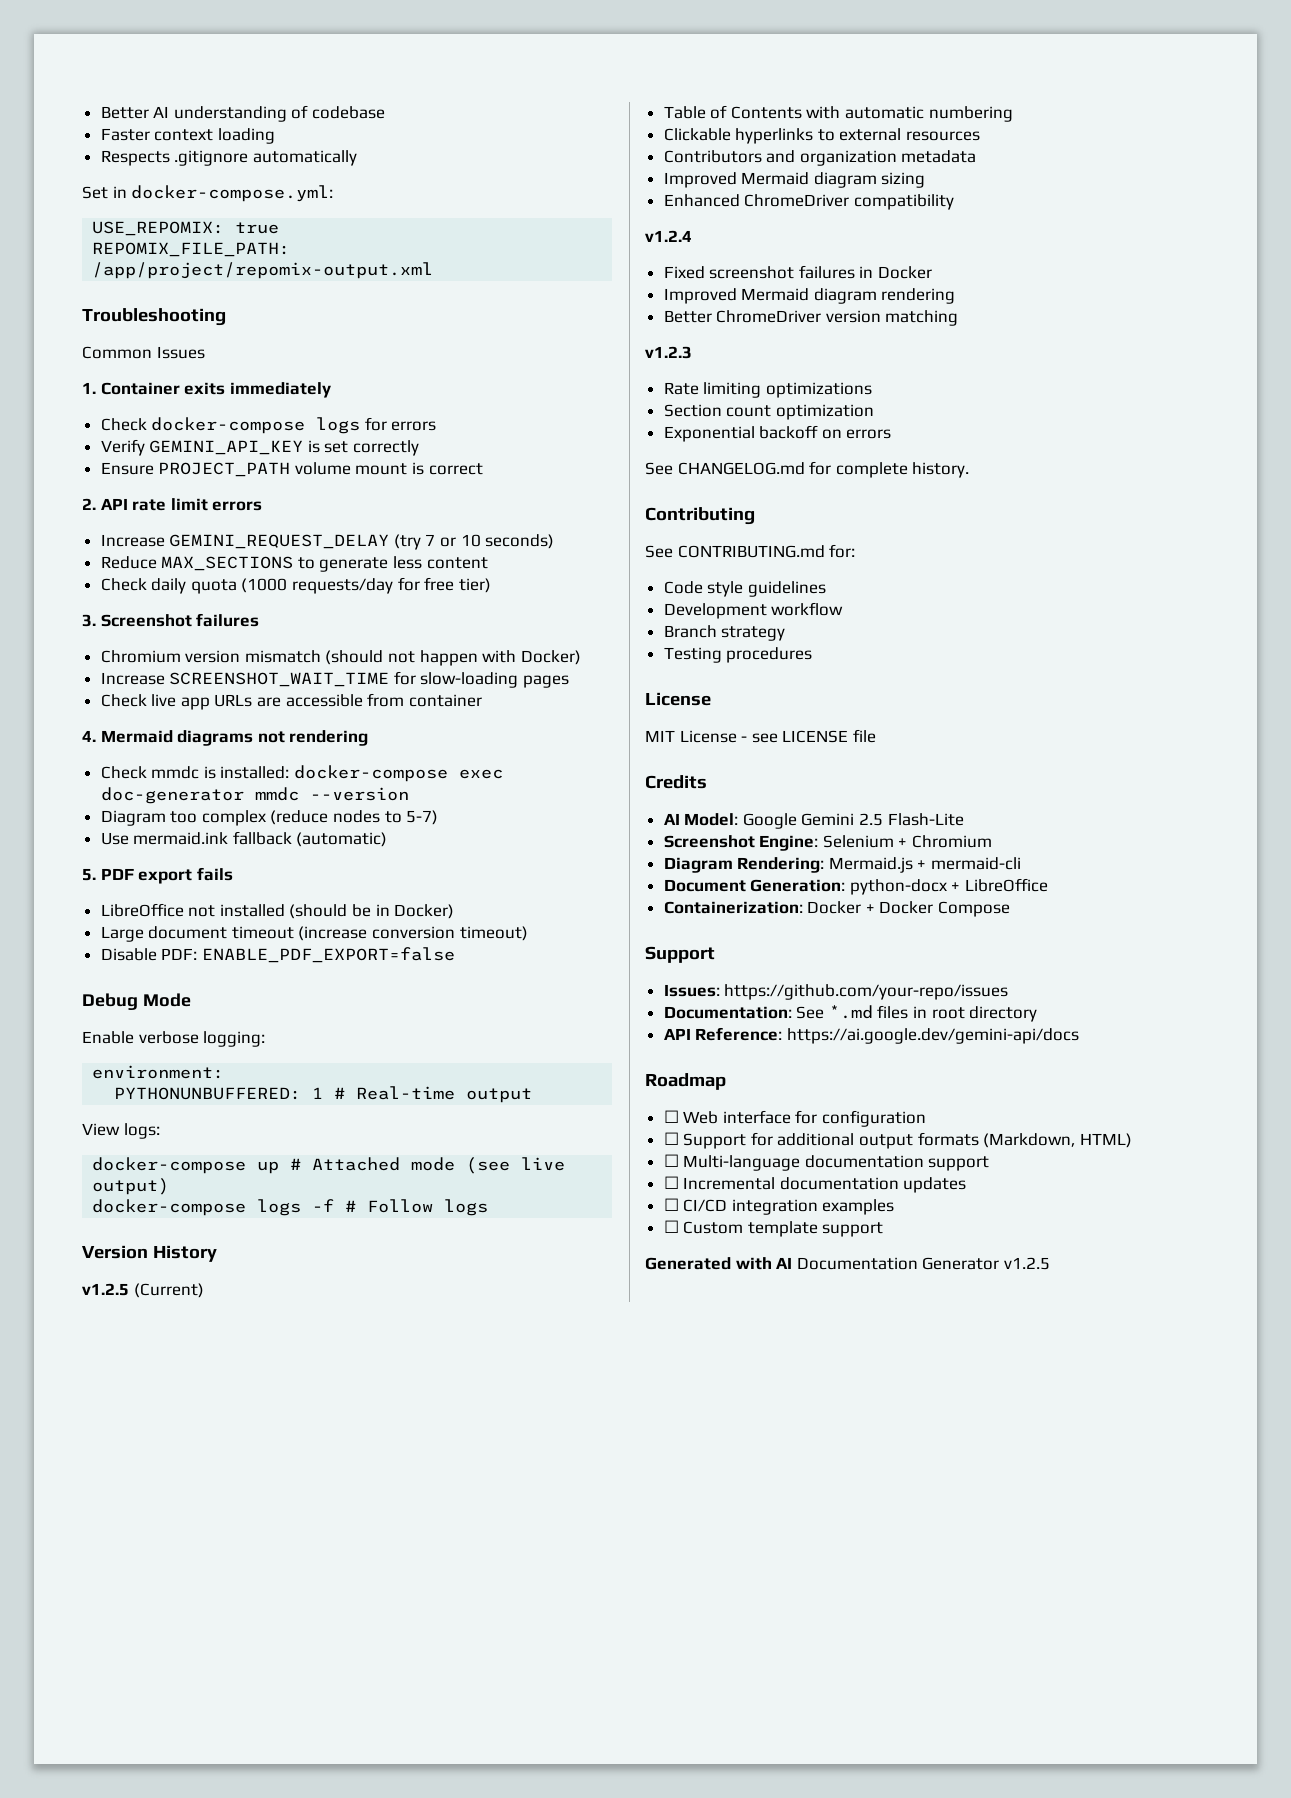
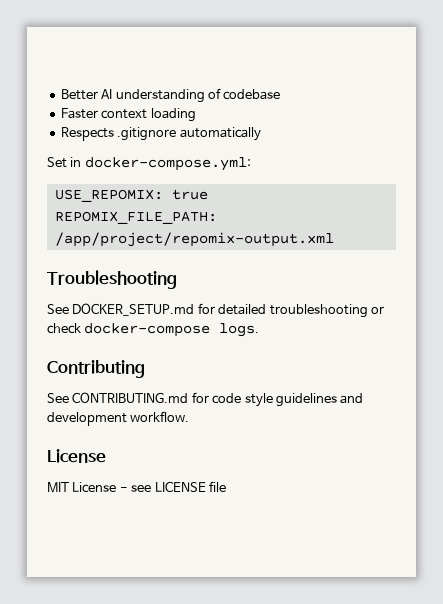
[82,346,205,359] [82,382,331,398] [100,417,437,434] [100,439,420,456] [100,462,483,477] [82,498,263,511] [100,534,555,550] [100,556,488,572] [100,577,491,594] [82,613,260,627] [100,650,581,666] [100,671,570,688] [100,693,482,710] [82,730,369,746] [100,765,504,782] [100,787,409,804] [100,810,439,826] [100,831,388,847] [82,867,233,884] [100,903,455,919] [100,926,528,942] [100,947,455,963] [82,993,191,1010] [82,1031,266,1047] [92,1065,225,1079] [114,1086,533,1103] [82,1123,160,1139] [92,1157,566,1174] [92,1178,170,1195] [92,1199,489,1216] [82,1245,217,1262] [82,1283,204,1298] [663,105,1013,122] [663,128,981,144] [663,150,977,166] [663,172,926,188] [663,194,954,210] [645,230,692,242] [663,265,933,279] [663,288,956,304] [663,310,959,326] [645,346,692,359] [663,382,872,398] [663,404,874,420] [663,425,892,442] [645,461,970,478] Common Issues // 1. Container exits immediately // Check docker-compose logs for errors // Verify GEMINI_API_KEY is set correctly // Ensure PROJECT_PATH volume mount is correct // 2. API rate limit errors // Increase GEMINI_REQUEST_DELAY (try 7 or 10 seconds) // Reduce MAX_SECTIONS to generate less content // Check daily quota (1000 requests/day for free tier) // 3. Screenshot failures // Chromium version mismatch (should not happen with Docker) // Increase SCREENSHOT_WAIT_TIME for slow-loading pages // Check live app URLs are accessible from container // 4. Mermaid diagrams not rendering // Check mmdc is installed: docker-compose exec doc-generator mmdc --version // Diagram too complex (reduce nodes to 5-7) // Use mermaid.ink fallback (automatic) // 5. PDF export fails // LibreOffice not installed (should be in Docker) // Large document timeout (increase conversion timeout) // Disable PDF: ENABLE_PDF_EXPORT=false // Debug Mode // Enable verbose logging: // environment: // PYTHONUNBUFFERED: 1 # Real-time output // View logs: // docker-compose up # Attached mode (see live output) // docker-compose logs -f # Follow logs // Version History // v1.2.5 (Current) // Table of Contents with automatic numbering // Clickable hyperlinks to external resources // Contributors and organization metadata // Improved Mermaid diagram sizing // Enhanced ChromeDriver compatibility // v1.2.4 // Fixed screenshot failures in Docker // Improved Mermaid diagram rendering // Better ChromeDriver version matching // v1.2.3 // Rate limiting optimizations // Section count optimization // Exponential backoff on errors // See CHANGELOG.md for complete history. -> [47,303,384,318] [47,323,260,337] See DOCKER_SETUP.md for detailed troubleshooting or check docker-compose logs.
[829,544,856,558] [663,581,703,594] for: // Code -> [191,392,242,404] for code
[663,602,844,619] [663,625,786,641] [663,647,813,663] // Development workflow // Branch strategy // Testing procedures -> [340,393,364,404] [47,411,190,426] and development workflow.
[645,775,707,789] [663,813,964,829] [663,835,993,851] [663,857,1022,873] [663,878,1049,895] [663,901,1011,917] [645,946,715,963] [663,984,1009,1000] [663,1005,1038,1022] [663,1027,1079,1044] [645,1073,726,1090] [663,1110,927,1127] [663,1132,1132,1149] [663,1154,990,1171] [663,1176,967,1193] [663,1198,895,1215] [663,1220,884,1237] [645,1257,1050,1270] // Credits // AI Model: Google Gemini 2.5 Flash-Lite // Screenshot Engine: Selenium + Chromium // Diagram Rendering: Mermaid.js + mermaid-cli // Document Generation: python-docx + LibreOffice // Containerization: Docker + Docker Compose // Support // Issues: https://github.com/your-repo/issues // Documentation: See *.md files in root directory // API Reference: https://ai.google.dev/gemini-api/docs // Roadmap // ☐ Web interface for configuration // ☐ Support for additional output formats (Markdown, HTML) // ☐ Multi-language documentation support // ☐ Incremental documentation updates // ☐ CI/CD integration examples // ☐ Custom template support // Generated with AI Documentation Generator v1.2.5 -> (226, 486) none

